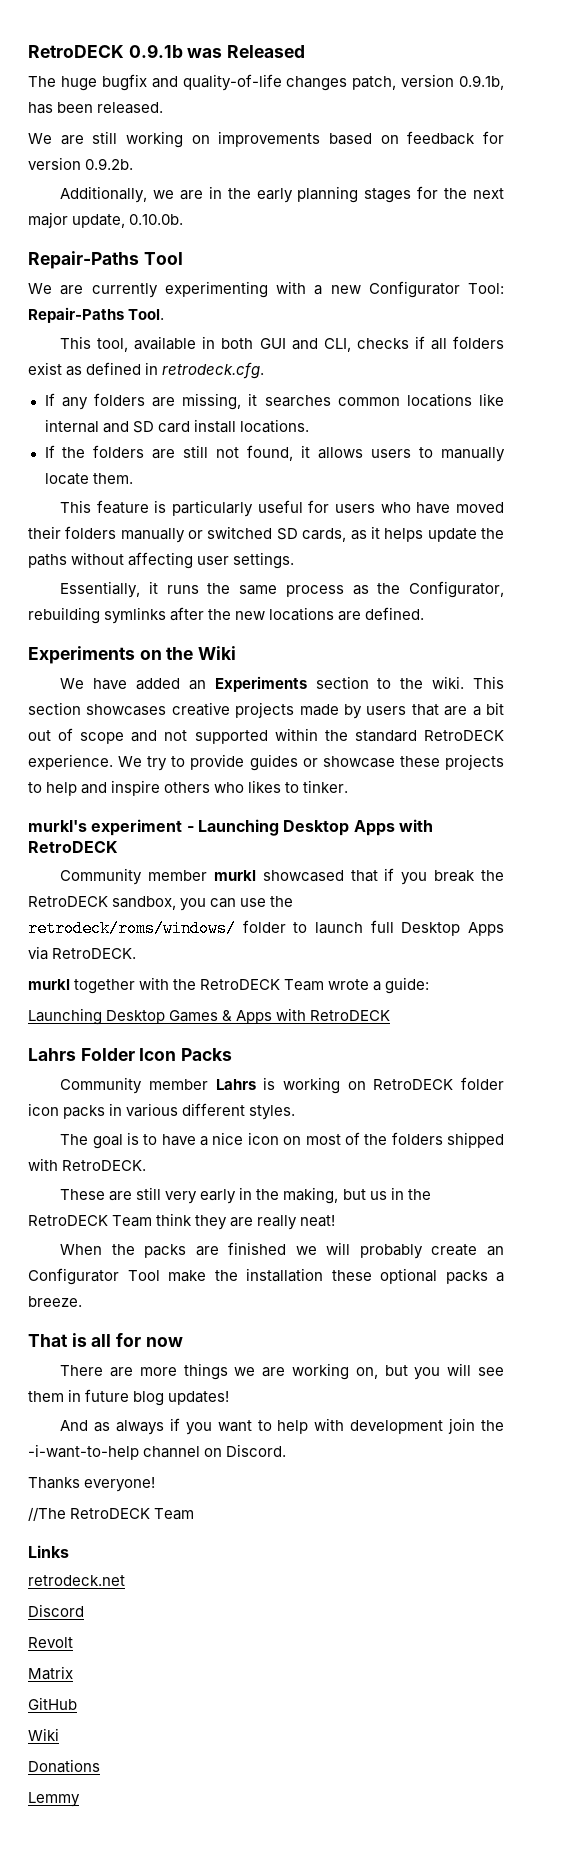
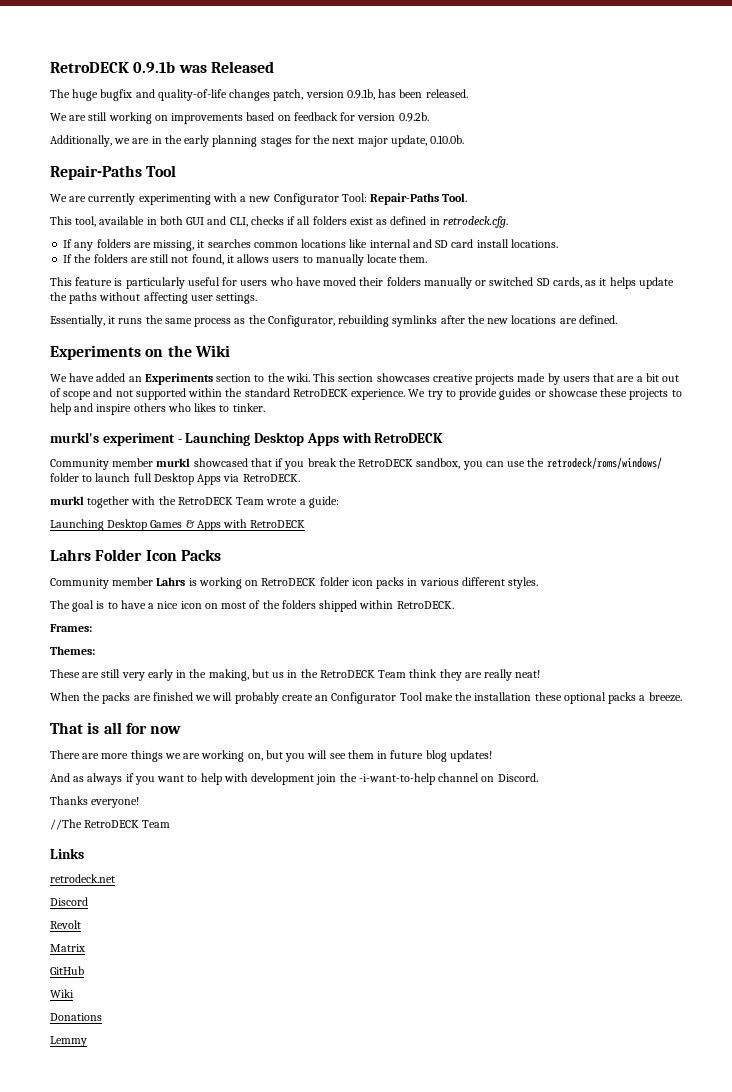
[28,1158,147,1171] with RetroDECK. -> [359,600,454,609] [50,624,92,632] [50,646,95,655] within RetroDECK. // Frames: // Themes:

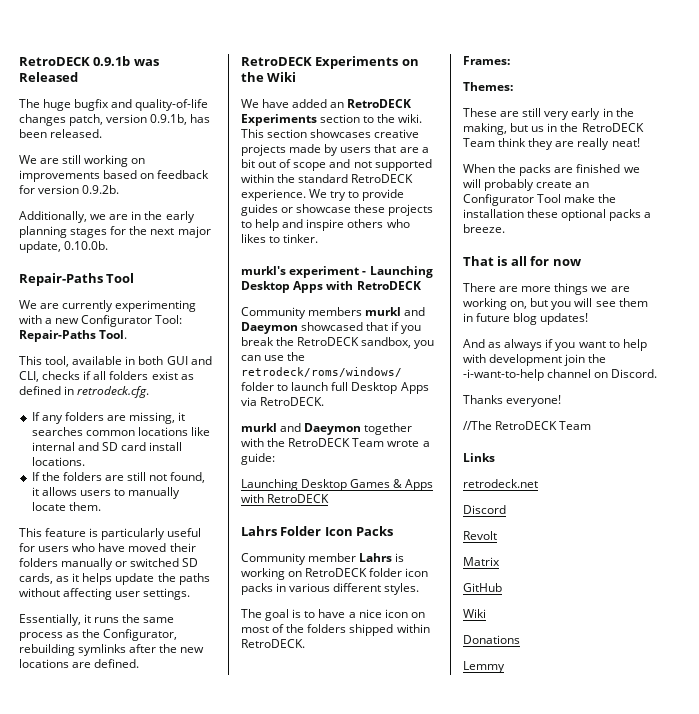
(617, 319) none -> [241,57,312,66] RetroDECK
(142, 379) none -> [347,99,412,108] RetroDECK
[112,458,191,467] member murkl -> [308,307,426,316] [241,322,298,334] members murkl and Daeymon
(84, 500) none -> [280,423,362,435] and Daeymon

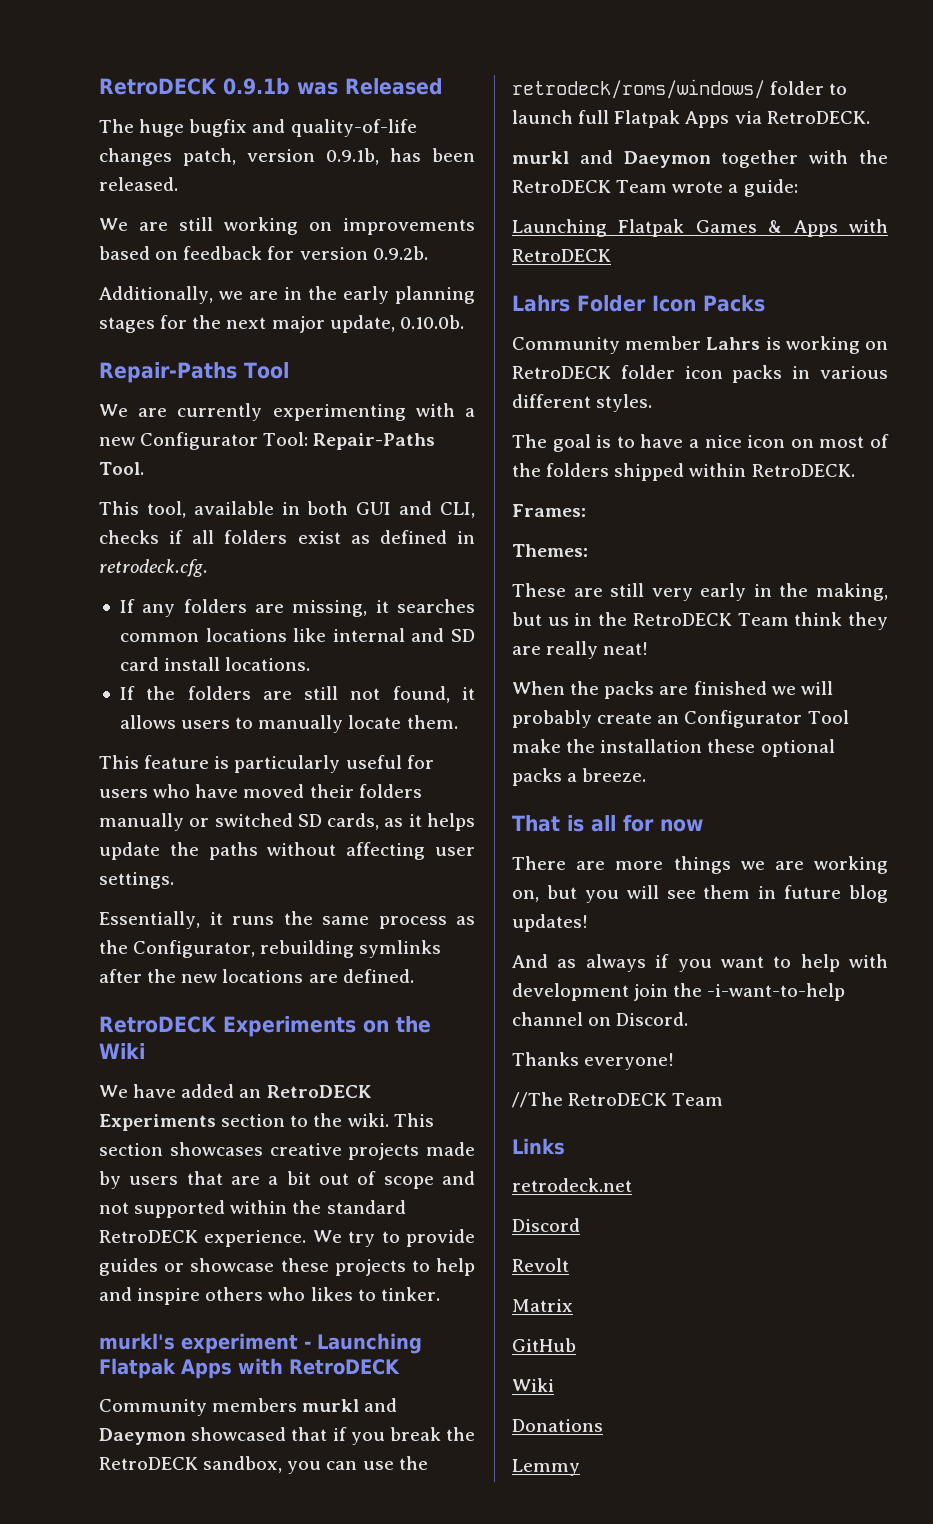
[241,281,290,293] Desktop -> [99,1358,176,1379] Flatpak
[351,382,398,394] Desktop -> [614,110,681,128] Flatpak
[301,479,348,491] Desktop -> [618,219,685,237] Flatpak

